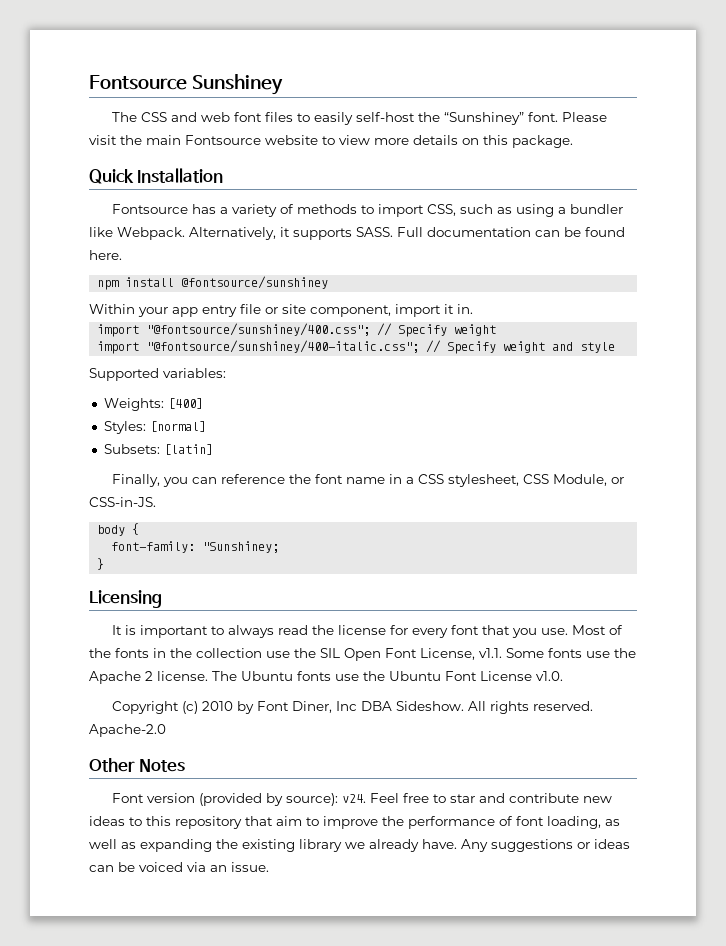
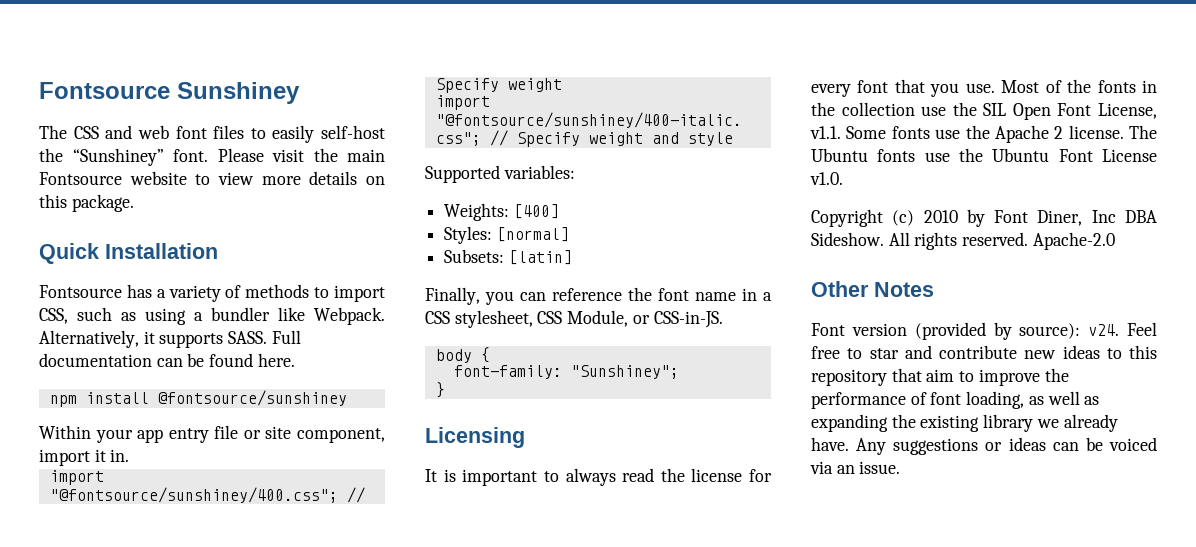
[202,541,280,553] "Sunshiney; -> [570,365,679,379] "Sunshiney";

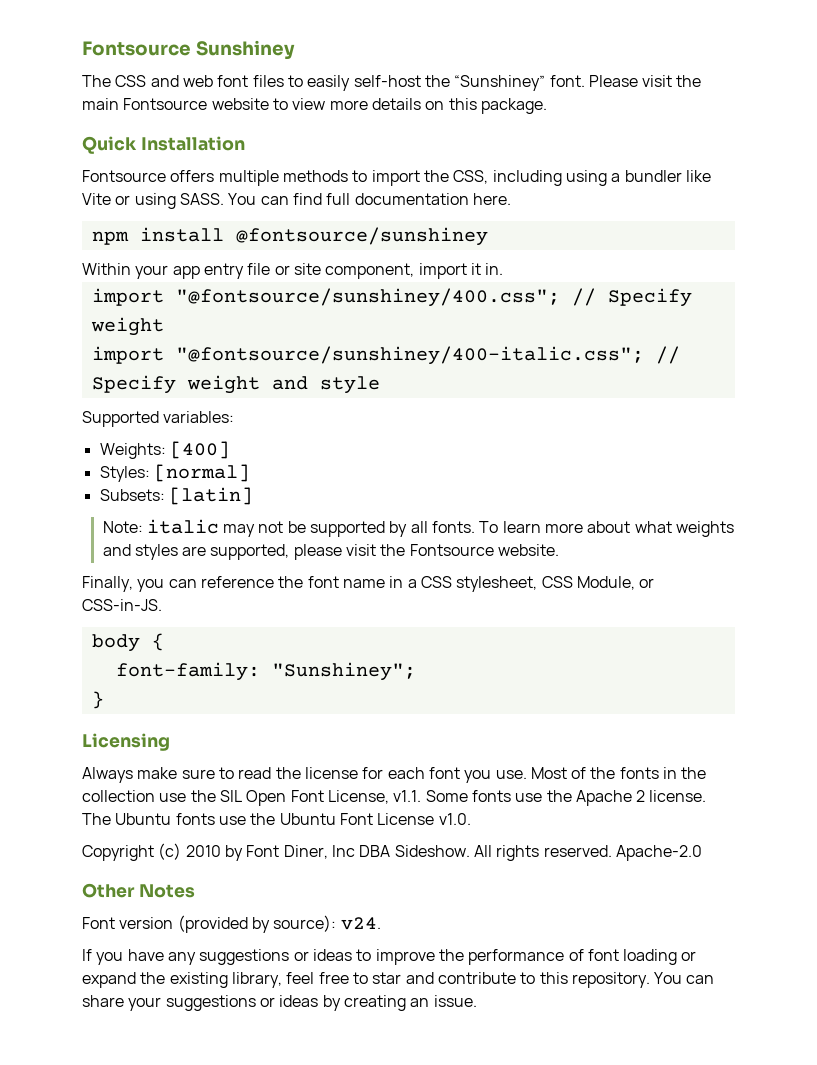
[126,284,385,302] [39,307,385,325] [39,330,301,348] [39,353,254,367] has a variety of methods to import CSS, such as using a bundler like Webpack. Alternatively, it supports SASS. Full documentation can be found -> [170,170,711,186] [82,193,469,209] offers multiple methods to import the CSS, including using a bundler like Vite or using SASS. You can find full documentation
(572, 257) none -> [102,519,734,537] [102,544,560,560] // Note: italic may not be supported by all fonts. To learn more about what weights and styles are supported, please visit the Fontsource website.
[425,468,616,486] It is important to always -> [82,767,234,783] Always make sure to
[811,79,925,97] every font that -> [387,767,460,779] each font
[1127,322,1157,336] [811,345,1157,359] [811,368,955,386] Feel free to star and contribute new ideas to this repository that aim -> [82,949,352,965] // If you have any suggestions or ideas
[966,391,1100,409] [811,414,1118,432] [811,437,1157,455] [810,461,833,474] loading, as well as expanding the existing library we already have. Any suggestions or ideas can be voiced via -> [623,949,697,965] [82,972,715,988] [82,995,406,1011] loading or expand the existing library, feel free to star and contribute to this repository. You can share your suggestions or ideas by creating

